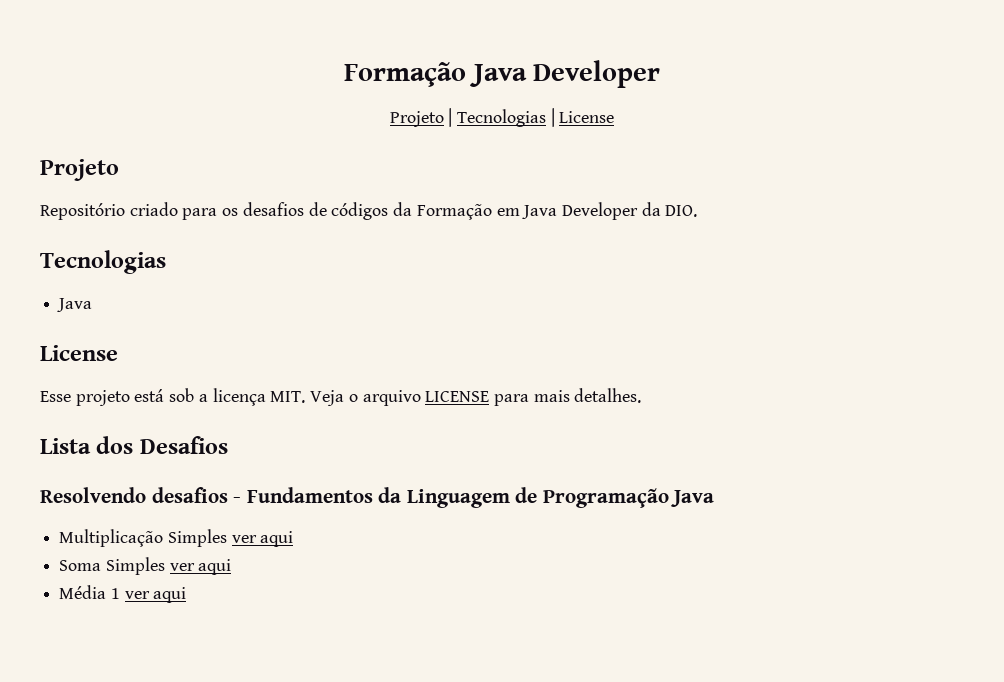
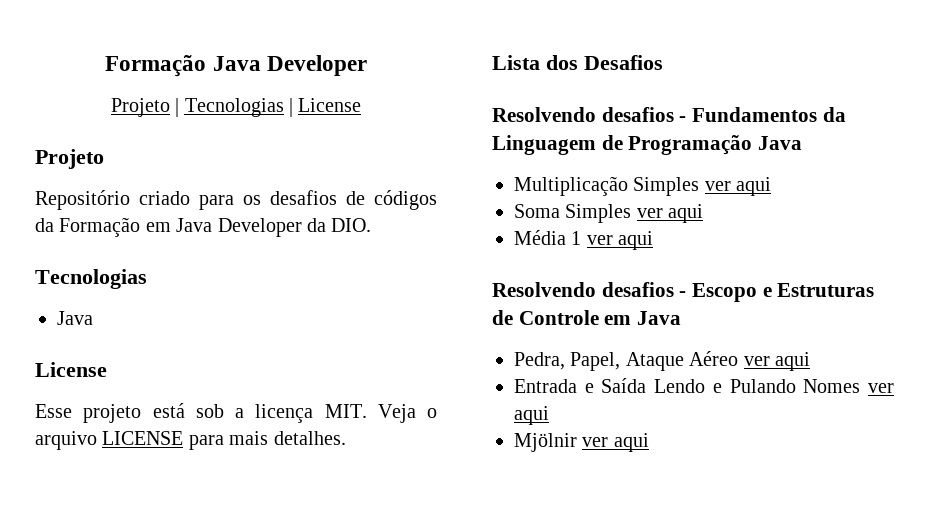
(187, 595) none -> [492,282,875,302] [492,310,682,325] [514,351,810,371] [514,378,894,393] [514,406,549,425] [514,433,649,452] // Resolvendo desafios - Escopo e Estruturas de Controle em Java // Pedra, Papel, Ataque Aéreo ver aqui // Entrada e Saída Lendo e Pulando Nomes ver aqui // Mjölnir ver aqui

